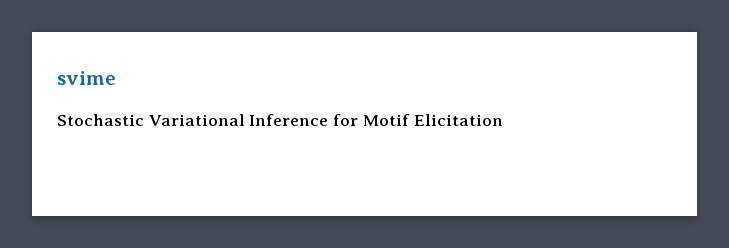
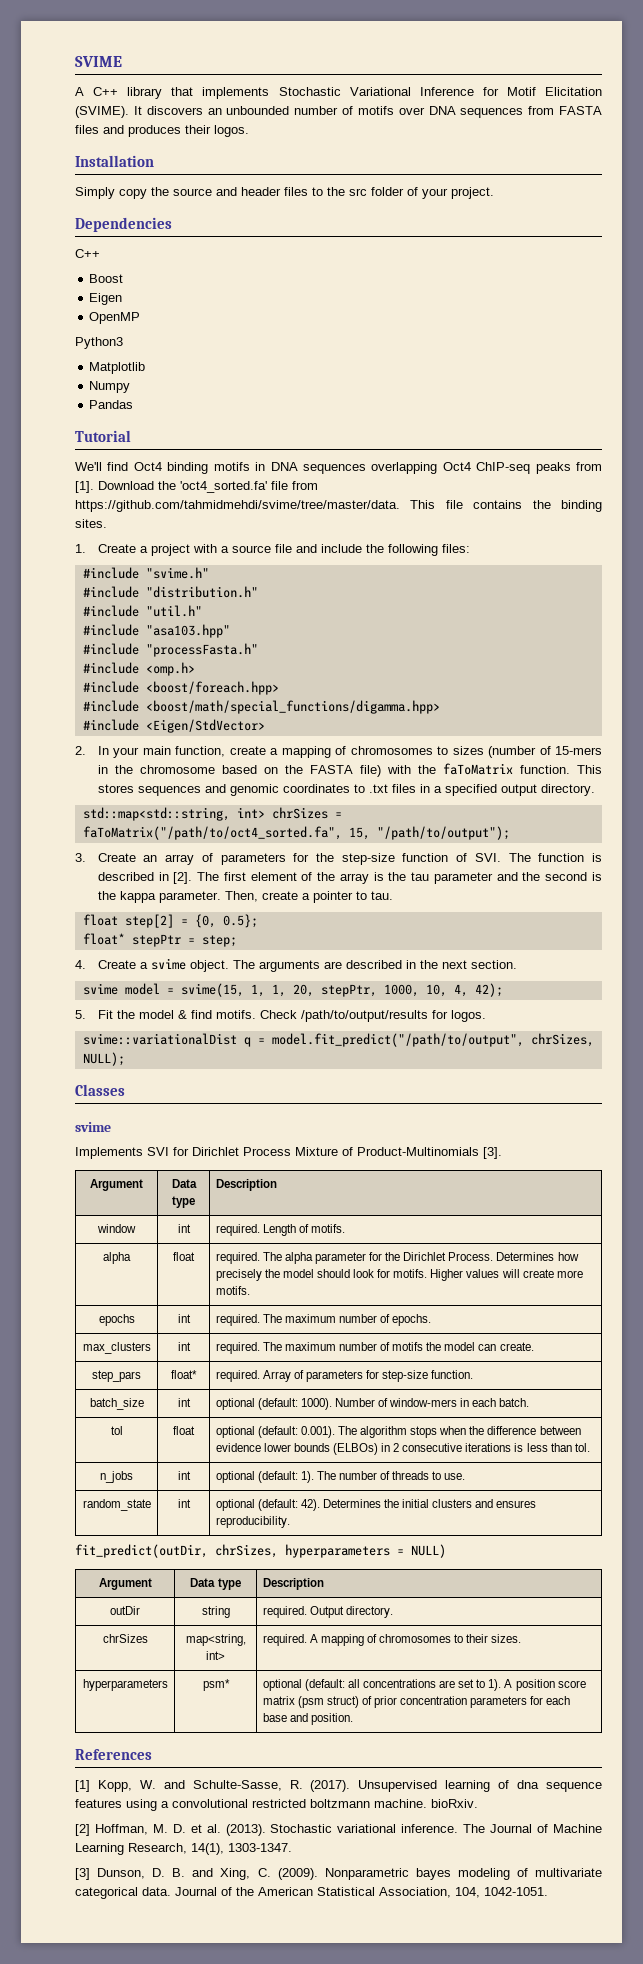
[57,71,116,85] svime // -> [75,56,122,67] [75,87,270,99] SVIME // A C++ library that implements
(503, 120) none -> [75,106,602,118] [75,125,249,137] [75,155,154,167] [75,187,494,199] [75,217,172,232] [75,249,100,258] [89,274,124,283] [89,293,123,305] [89,312,141,324] [75,337,123,349] [89,362,146,374] [89,381,131,393] [89,400,134,409] [75,430,131,442] [75,462,602,474] [75,481,318,493] [75,500,602,512] [75,519,107,528] [75,544,470,556] [82,567,209,579] [82,586,258,598] [82,605,202,617] [82,624,230,638] [82,643,258,657] [82,662,195,676] [82,681,279,695] [82,700,440,714] [82,719,265,733] [75,746,602,758] [97,763,602,777] [97,784,595,796] [82,807,342,821] [82,826,510,840] [75,853,603,865] [97,872,602,884] [97,891,393,903] [82,914,258,928] [82,933,237,947] [75,958,517,972] [82,983,503,997] [75,1010,486,1022] [82,1033,594,1047] [82,1052,125,1066] [75,1084,125,1096] [75,1122,111,1132] [75,1147,502,1159] [90,1179,143,1191] [171,1179,197,1188] [172,1196,195,1208] [215,1179,277,1191] [97,1224,136,1233] [177,1224,191,1233] [215,1224,345,1236] [103,1252,131,1264] [173,1252,195,1261] [215,1252,579,1264] [215,1269,583,1281] [215,1286,250,1295] [98,1314,135,1326] [177,1314,191,1323] [215,1314,432,1326] [82,1342,151,1354] [177,1342,191,1351] [215,1342,534,1354] [92,1370,141,1382] [171,1370,197,1379] [215,1370,474,1382] [89,1398,144,1410] [177,1398,191,1407] [215,1398,530,1410] [110,1426,123,1435] [173,1426,195,1435] [215,1426,581,1438] [215,1443,590,1455] [100,1471,133,1483] [177,1471,191,1480] [215,1471,466,1483] [82,1499,151,1511] [177,1499,191,1508] [215,1499,537,1511] [215,1516,290,1528] [75,1544,446,1558] [98,1578,152,1590] [190,1578,241,1590] [262,1578,324,1590] [110,1606,140,1615] [201,1606,230,1618] [262,1606,393,1618] [102,1634,148,1643] [185,1634,246,1646] [206,1651,225,1660] [262,1634,522,1646] [82,1679,168,1691] [202,1679,230,1691] [262,1679,586,1691] [262,1696,571,1708] [262,1713,353,1725] [75,1749,152,1760] [75,1780,603,1792] [75,1799,478,1811] [75,1824,602,1836] [75,1843,292,1855] [75,1868,602,1880] [75,1887,548,1899] (SVIME). It discovers an unbounded number of motifs over DNA sequences from FASTA files and produces their logos. // Installation // Simply copy the source and header files to the src folder of your project. // Dependencies // C++ // Boost // Eigen // OpenMP // Python3 // Matplotlib // Numpy // Pandas // Tutorial // We'll find Oct4 binding motifs in DNA sequences overlapping Oct4 ChIP-seq peaks from [1]. Download the 'oct4_sorted.fa' file from https://github.com/tahmidmehdi/svime/tree/master/data. This file contains the binding sites. // 1. Create a project with a source file and include the following files: // #include "svime.h" // #include "distribution.h" // #include "util.h" // #include "asa103.hpp" // #include "processFasta.h" // #include <omp.h> // #include <boost/foreach.hpp> // #include <boost/math/special_functions/digamma.hpp> // #include <Eigen/StdVector> // 2. In your main function, create a mapping of chromosomes to sizes (number of 15-mers in the chromosome based on the FASTA file) with the faToMatrix function. This stores sequences and genomic coordinates to .txt files in a specified output directory. // std::map<std::string, int> chrSizes = faToMatrix("/path/to/oct4_sorted.fa", 15, "/path/to/output"); // 3. Create an array of parameters for the step-size function of SVI. The function is described in [2]. The first element of the array is the tau parameter and the second is the kappa parameter. Then, create a pointer to tau. // float step[2] = {0, 0.5}; // float* stepPtr = step; // 4. Create a svime object. The arguments are described in the next section. // svime model = svime(15, 1, 1, 20, stepPtr, 1000, 10, 4, 42); // 5. Fit the model & find motifs. Check /path/to/output/results for logos. // svime::variationalDist q = model.fit_predict("/path/to/output", chrSizes, NULL); // Classes // svime // Implements SVI for Dirichlet Process Mixture of Product-Multinomials [3]. // Argument | Data type | Description // window | int | required. Length of motifs. // alpha | float | required. The alpha parameter for the Dirichlet Process. Determines how precisely the model should look for motifs. Higher values will create more motifs. // epochs | int | required. The maximum number of epochs. // max_clusters | int | required. The maximum number of motifs the model can create. // step_pars | float* | required. Array of parameters for step-size function. // batch_size | int | optional (default: 1000). Number of window-mers in each batch. // tol | float | optional (default: 0.001). The algorithm stops when the difference between evidence lower bounds (ELBOs) in 2 consecutive iterations is less than tol. // n_jobs | int | optional (default: 1). The number of threads to use. // random_state | int | optional (default: 42). Determines the initial clusters and ensures reproducibility. // fit_predict(outDir, chrSizes, hyperparameters = NULL) // Argument | Data type | Description // outDir | string | required. Output directory. // chrSizes | map<string, int> | required. A mapping of chromosomes to their sizes. // hyperparameters | psm* | optional (default: all concentrations are set to 1). A position score matrix (psm struct) of prior concentration parameters for each base and position. // References // [1] Kopp, W. and Schulte-Sasse, R. (2017). Unsupervised learning of dna sequence features using a convolutional restricted boltzmann machine. bioRxiv. // [2] Hoffman, M. D. et al. (2013). Stochastic variational inference. The Journal of Machine Learning Research, 14(1), 1303-1347. // [3] Dunson, D. B. and Xing, C. (2009). Nonparametric bayes modeling of multivariate categorical data. Journal of the American Statistical Association, 104, 1042-1051.

